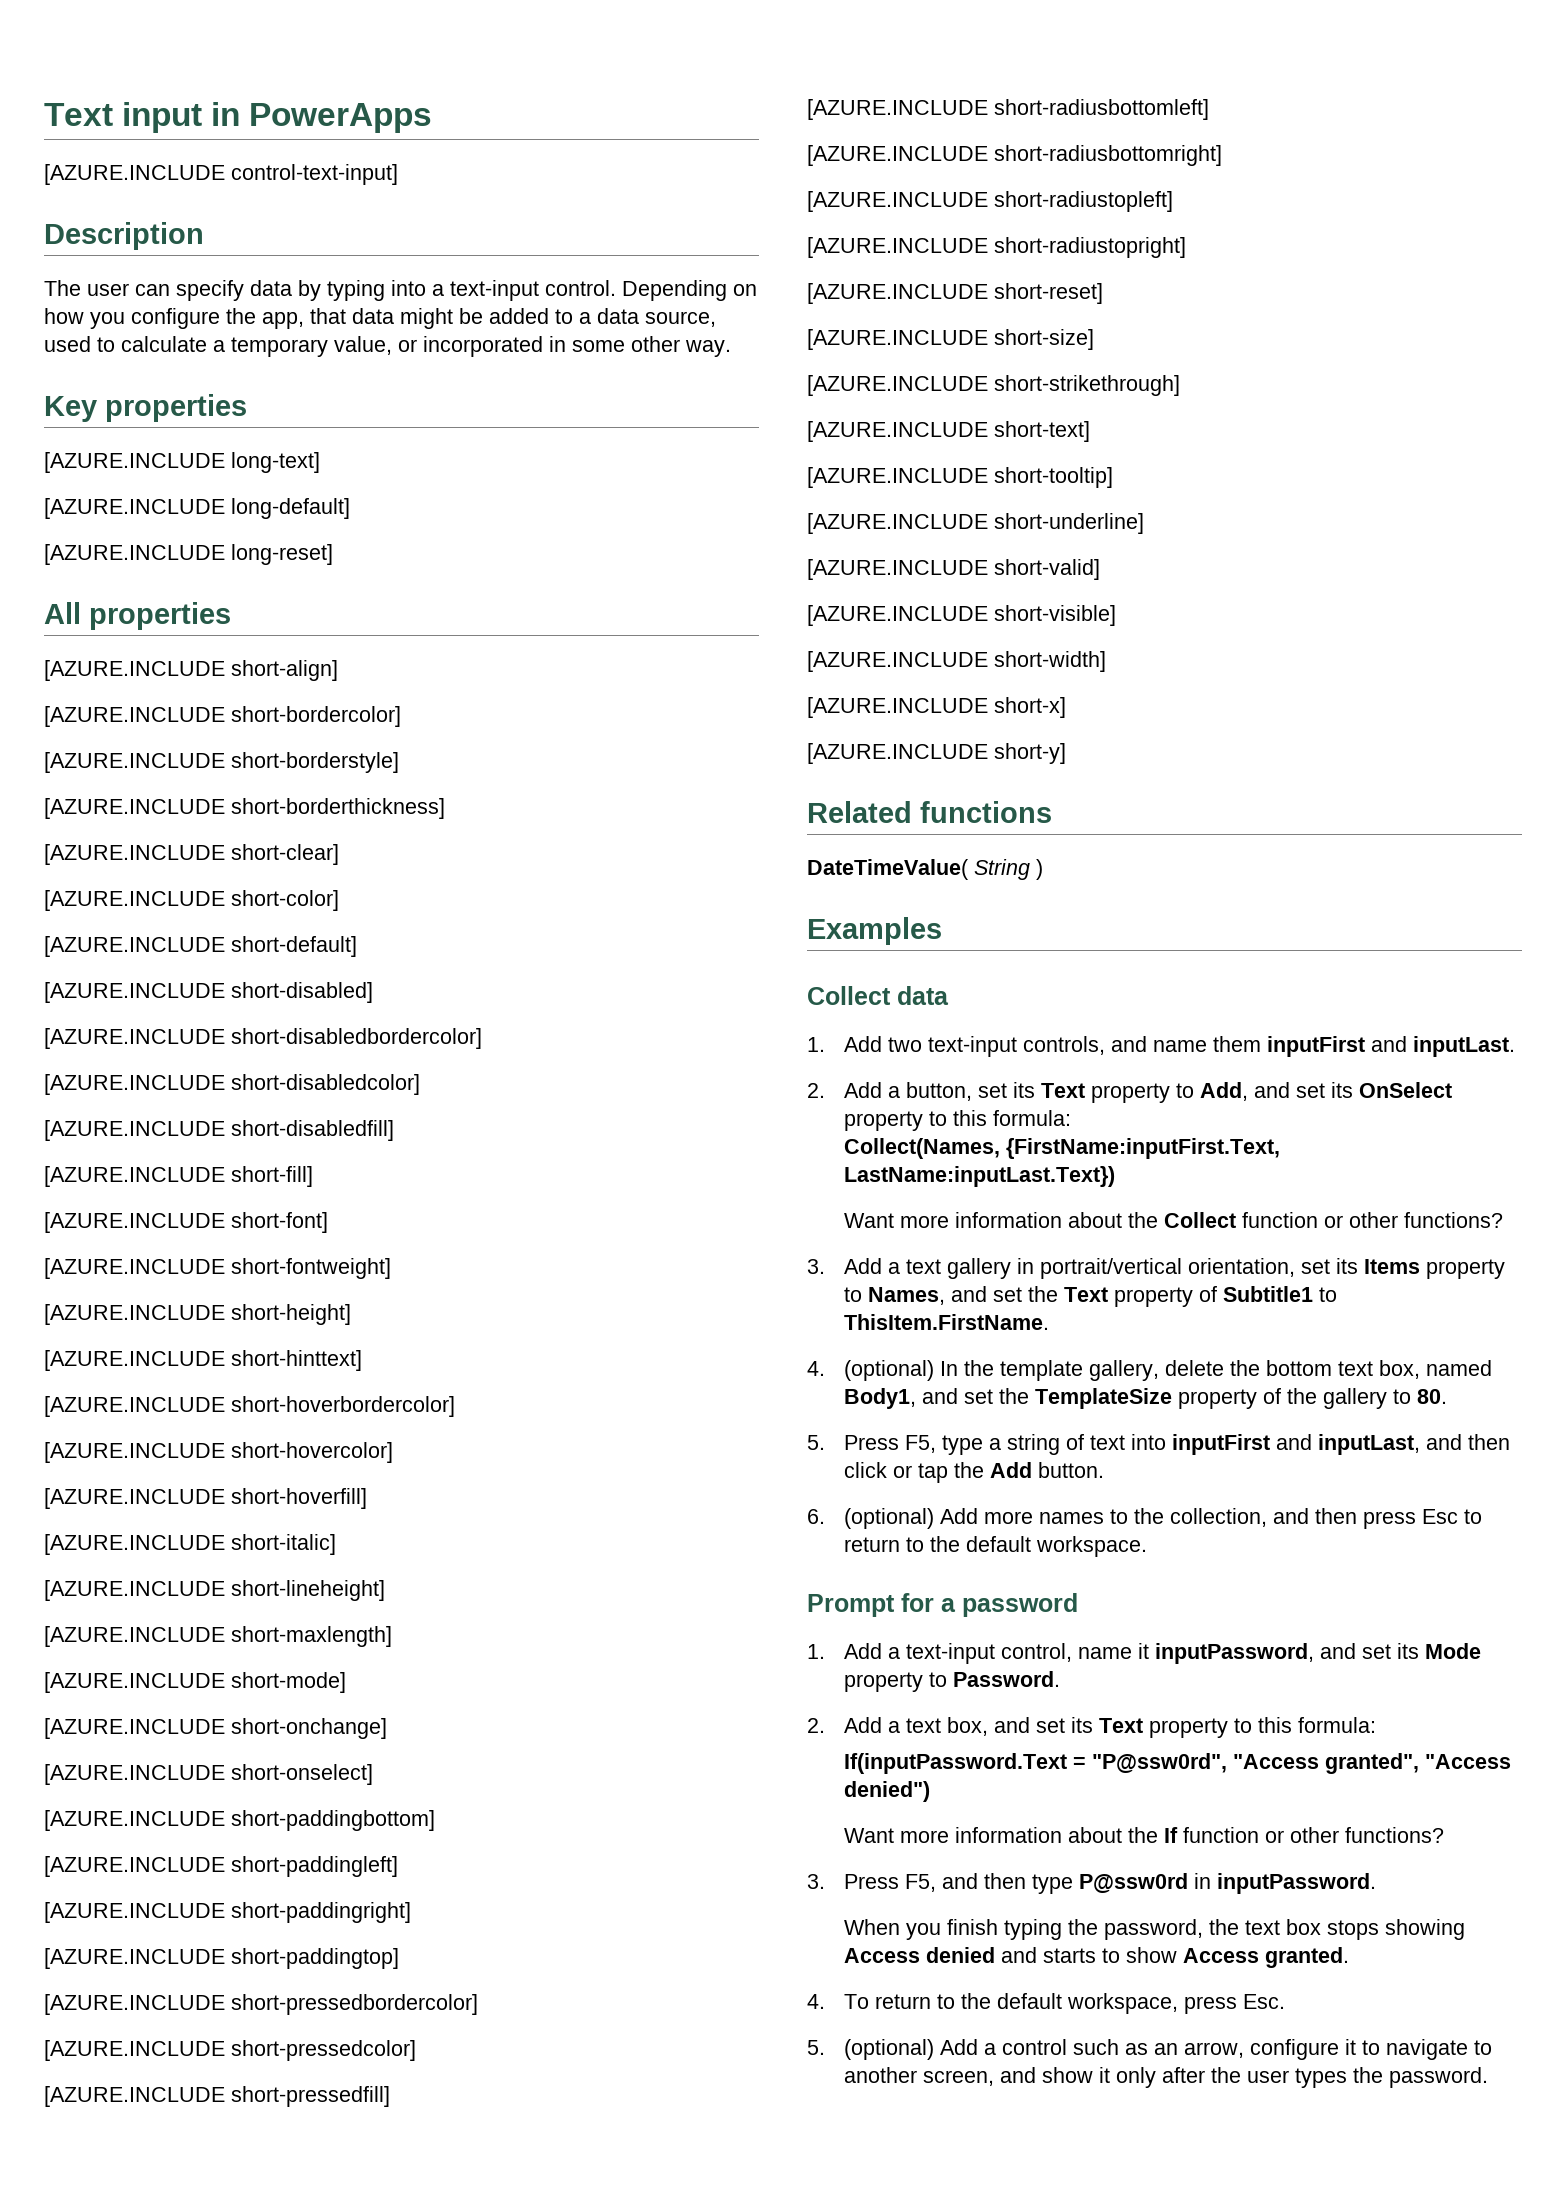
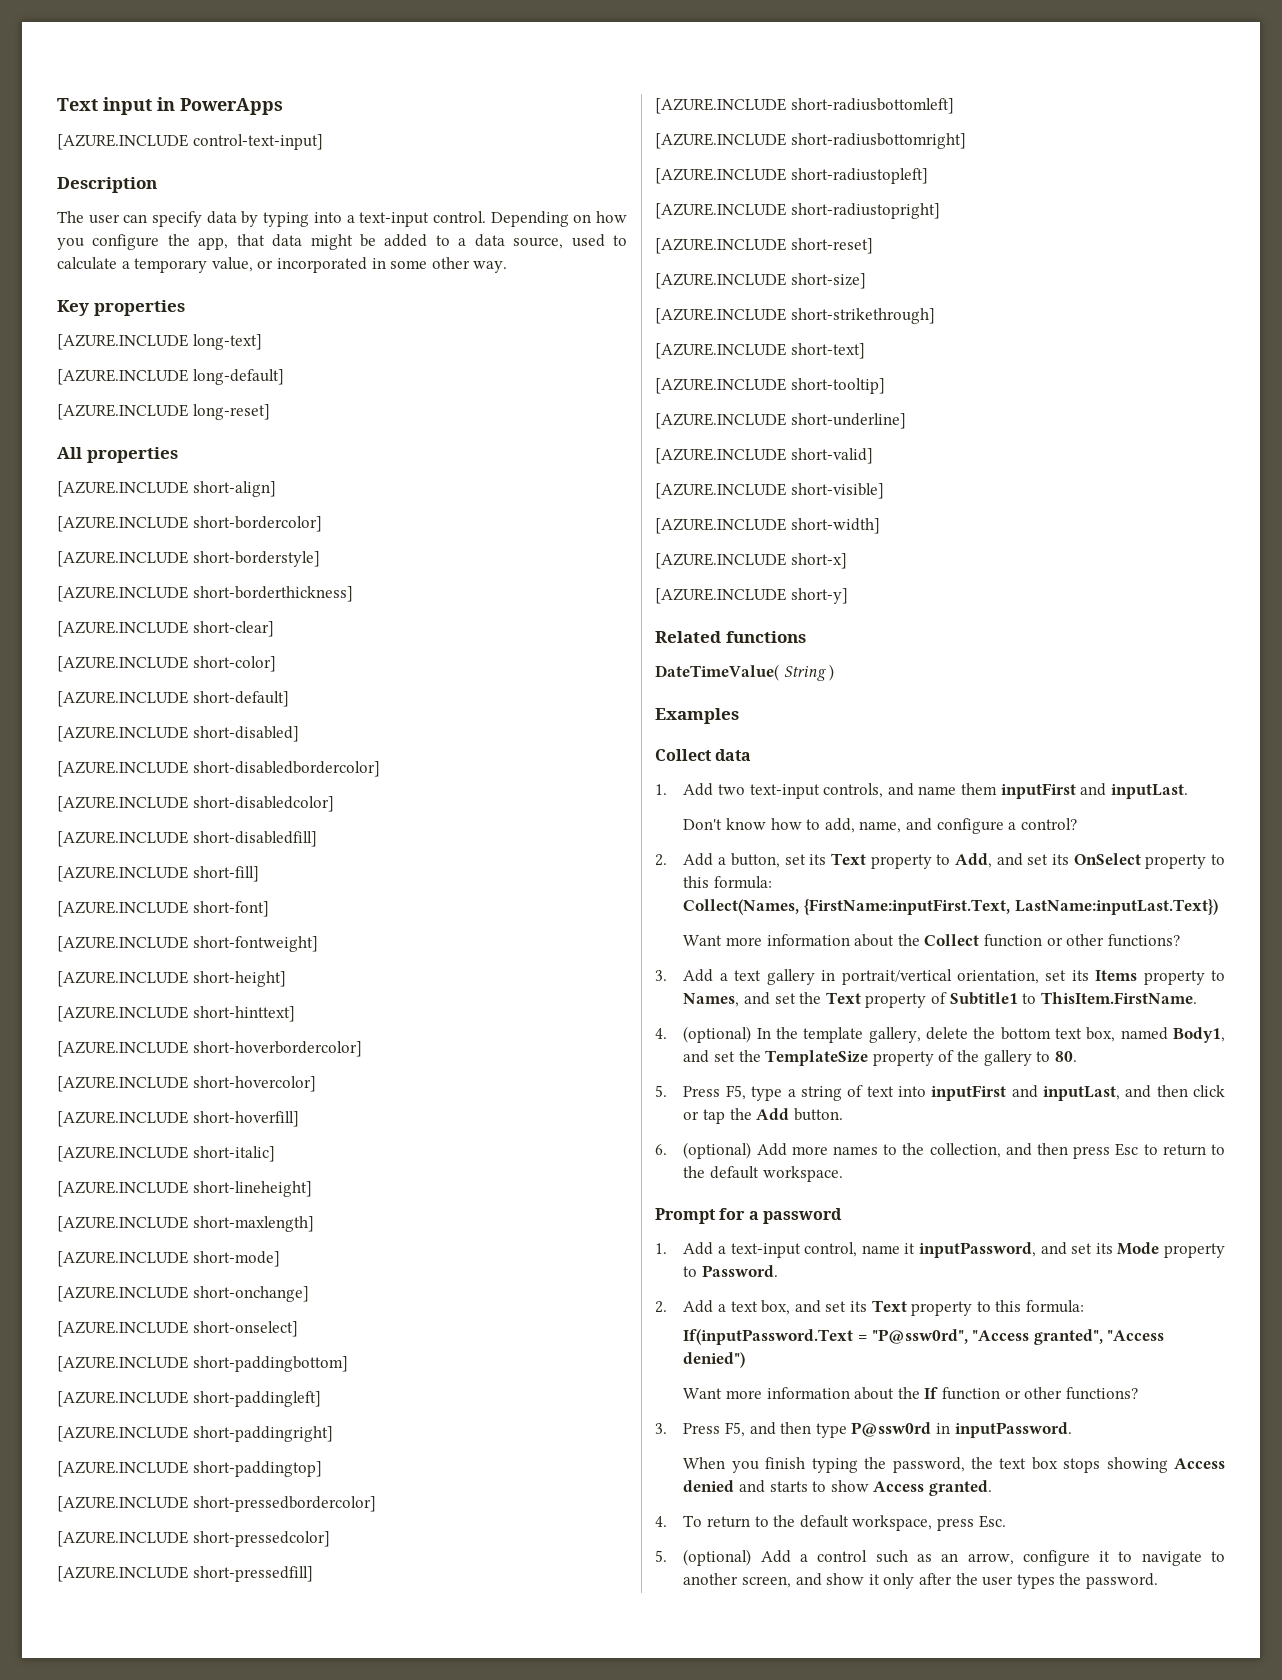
(1516, 1046) none -> [683,818,1077,834] // Don't know how to add, name, and configure a control?

